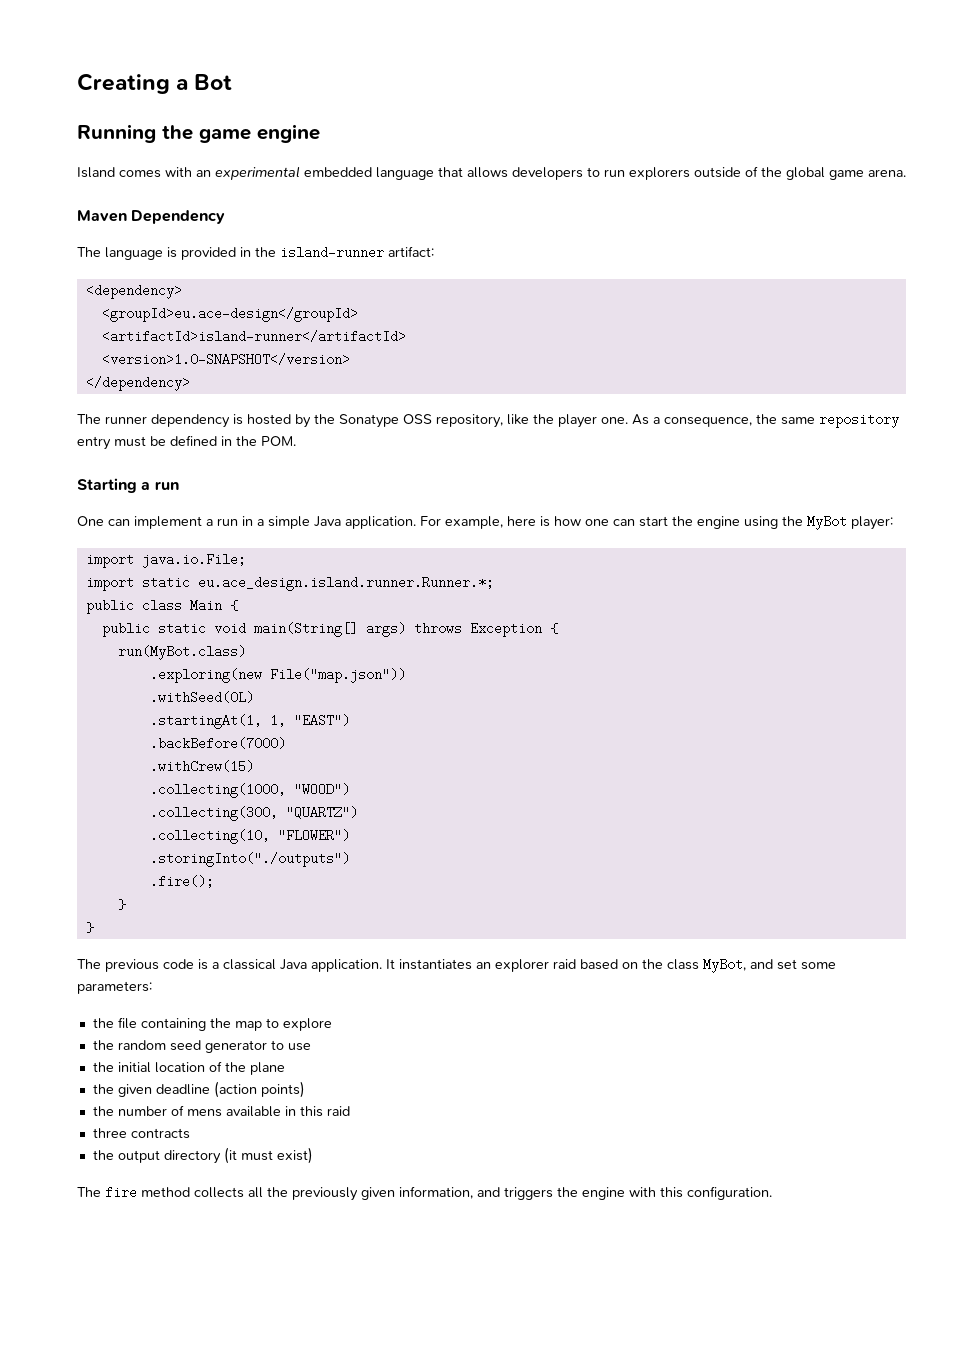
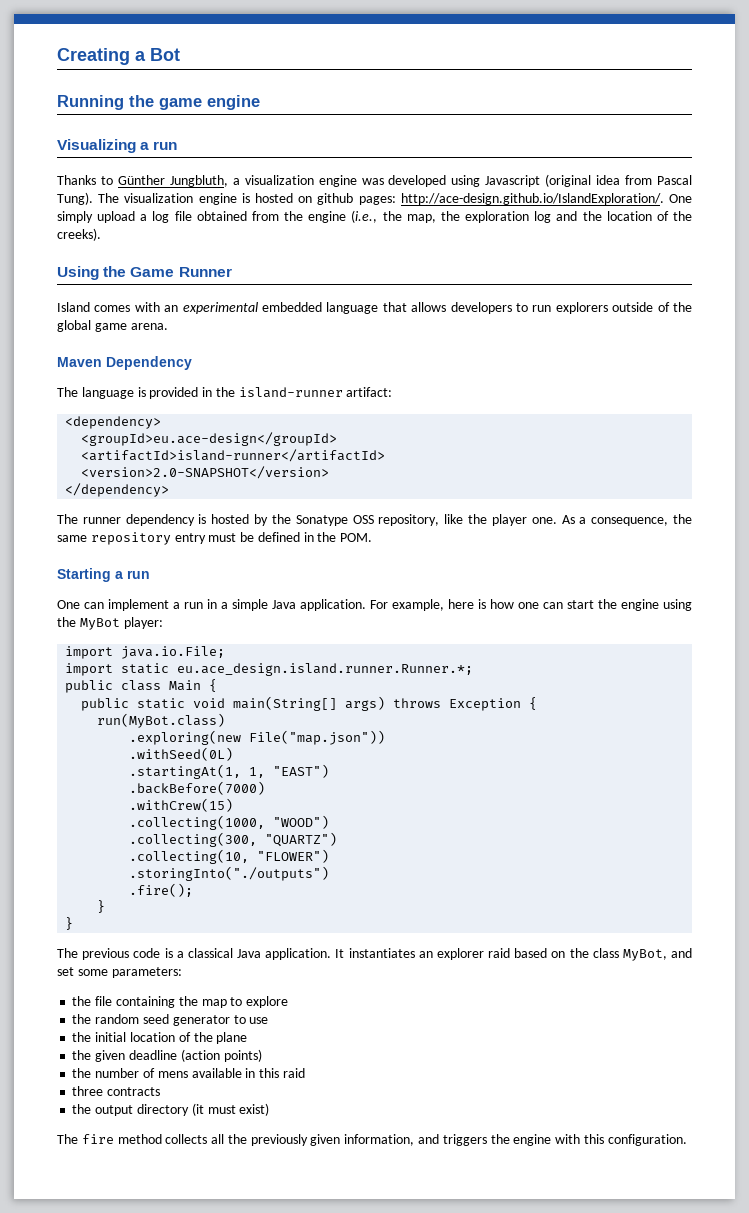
(320, 133) none -> [57,139,178,153] [57,174,693,187] [57,192,693,205] [57,210,692,223] [57,228,101,241] [57,266,232,280] // Visualizing a run // Thanks to Günther Jungbluth, a visualization engine was developed using Javascript (original idea from Pascal Tung). The visualization engine is hosted on github pages: http://ace-design.github.io/IslandExploration/. One simply upload a log file obtained from the engine (i.e., the map, the exploration log and the location of the creeks). // Using the Game Runner
[101,353,350,366] <version>1.0-SNAPSHOT</version> -> [81,466,330,479] <version>2.0-SNAPSHOT</version>

